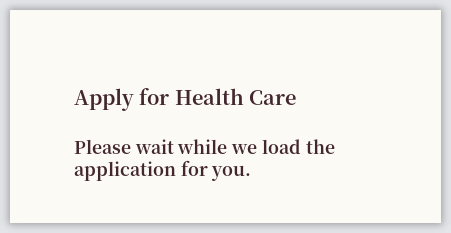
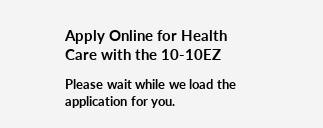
(134, 99) none -> [109,30,154,41] Online
(297, 97) none -> [101,49,222,60] with the 10-10EZ

